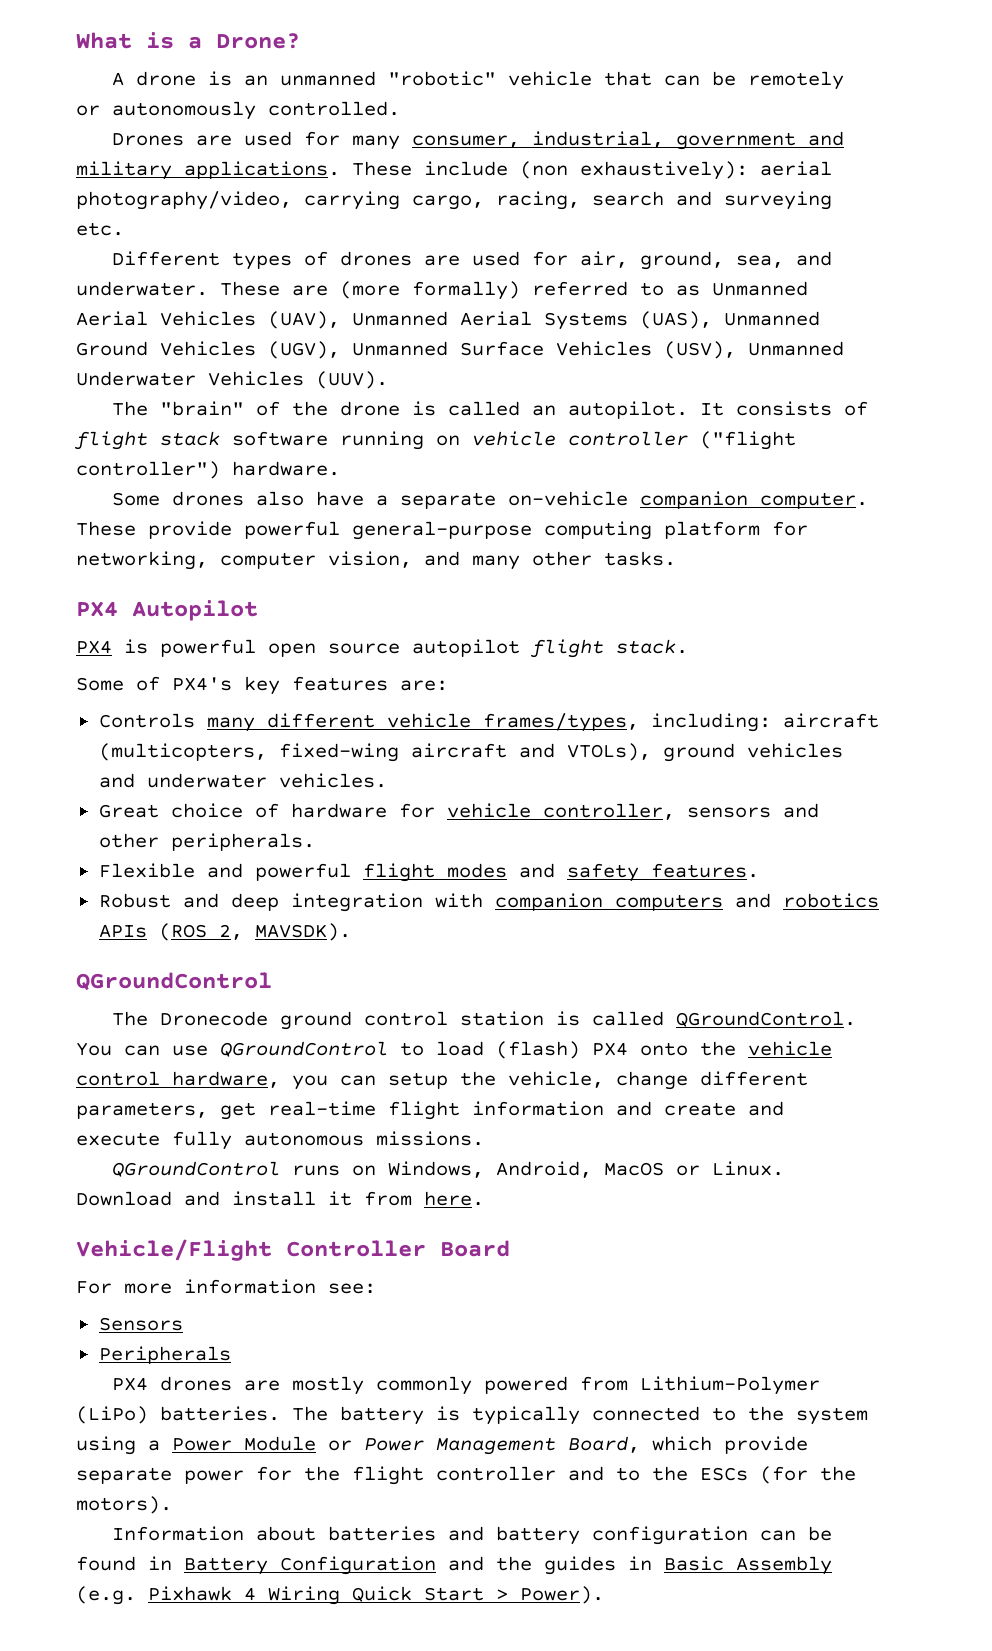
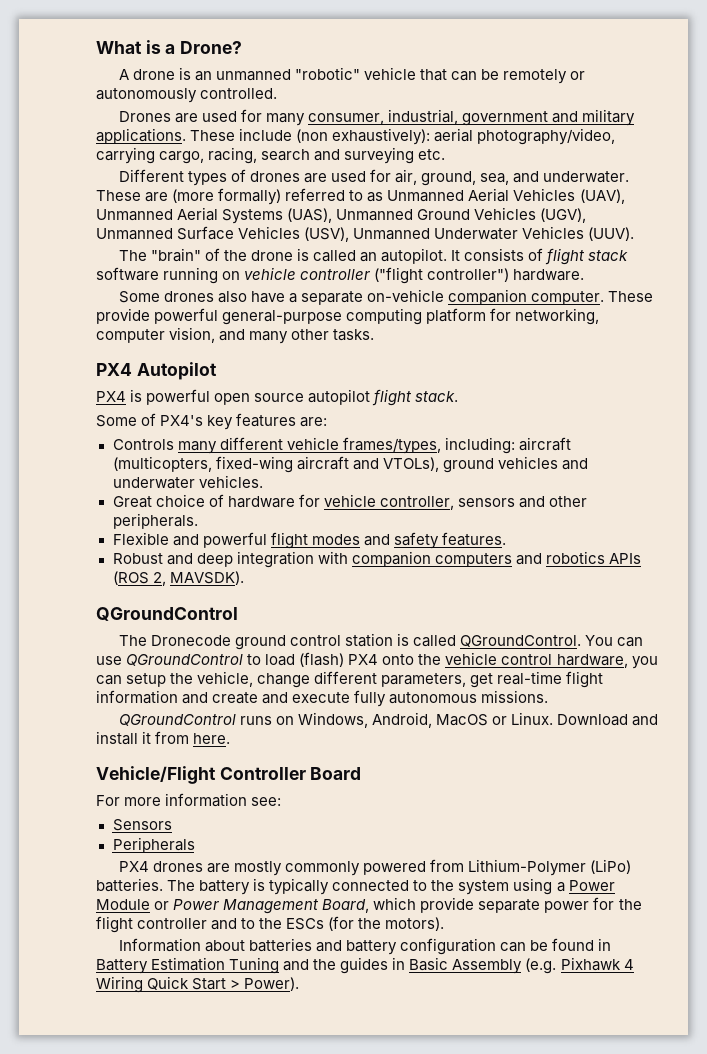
[280,1556,436,1575] Configuration -> [151,957,280,974] Estimation Tuning

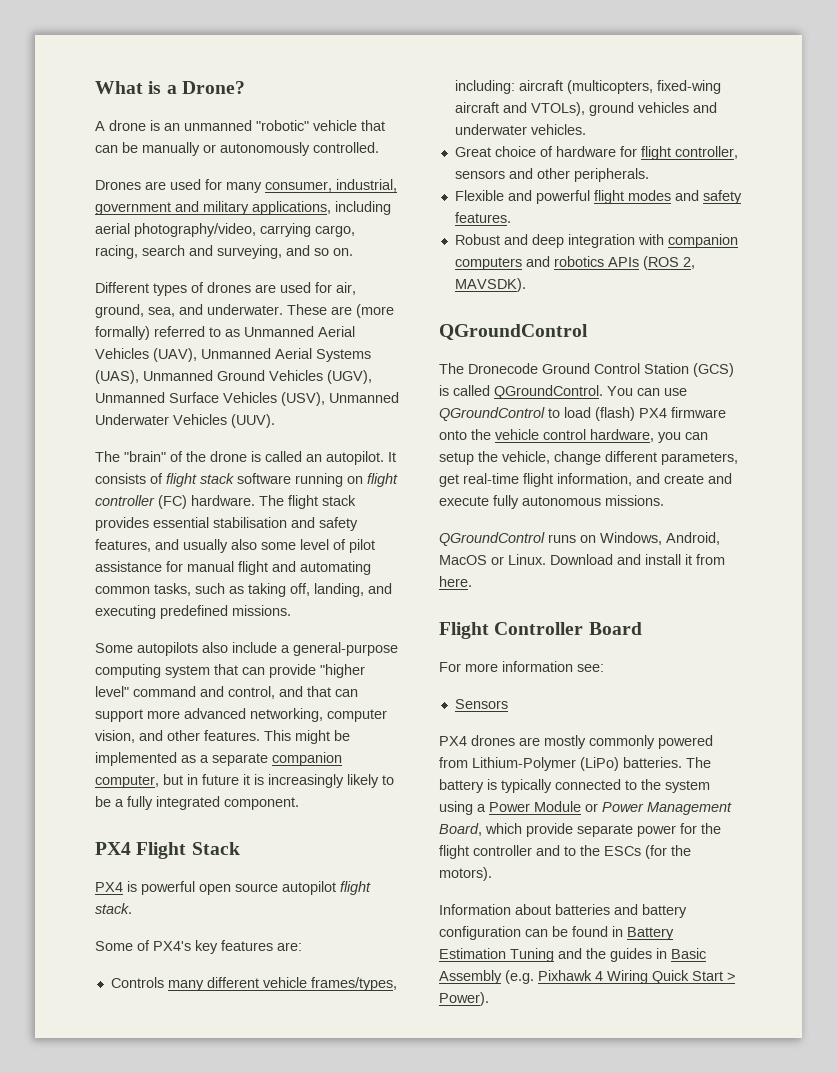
[503,69,568,84] remotely -> [142,142,200,156] manually
[96,128,431,145] applications. These include (non exhaustively): -> [252,201,391,215] applications, including
[344,147,446,164] surveying etc. -> [217,245,353,259] surveying, and so on.
[244,267,585,284] [118,289,654,305] [96,308,600,325] [96,327,375,344] [96,362,217,380] vehicle controller ("flight controller") hardware. // Some drones also have a separate on-vehicle companion computer. These provide powerful general-purpose computing platform for networking, computer vision, and many other tasks. // PX4 Autopilot -> [367,473,398,487] [95,495,356,509] [95,517,358,531] [95,539,375,553] [95,561,371,575] [95,583,392,597] [95,605,291,619] [95,642,398,656] [95,664,365,678] [95,686,358,699] [95,708,387,722] [95,730,350,744] [95,752,342,766] [95,774,394,788] [95,796,299,810] [95,842,240,859] flight controller (FC) hardware. The flight stack provides essential stabilisation and safety features, and usually also some level of pilot assistance for manual flight and automating common tasks, such as taking off, landing, and executing predefined missions. // Some autopilots also include a general-purpose computing system that can provide "higher level" command and control, and that can support more advanced networking, computer vision, and other features. This might be implemented as a separate companion computer, but in future it is increasingly likely to be a fully integrated component. // PX4 Flight Stack
[323,494,376,507] vehicle -> [640,146,671,160] flight
[234,633,393,650] ground control station -> [542,363,734,377] Ground Control Station (GCS)
(379, 659) none -> [671,407,726,418] firmware
[96,690,178,704] information -> [557,473,632,486] information,
[96,766,216,784] Vehicle/Flight -> [439,622,489,639] Flight
[112,837,195,853] // Peripherals -> (508, 704) none

